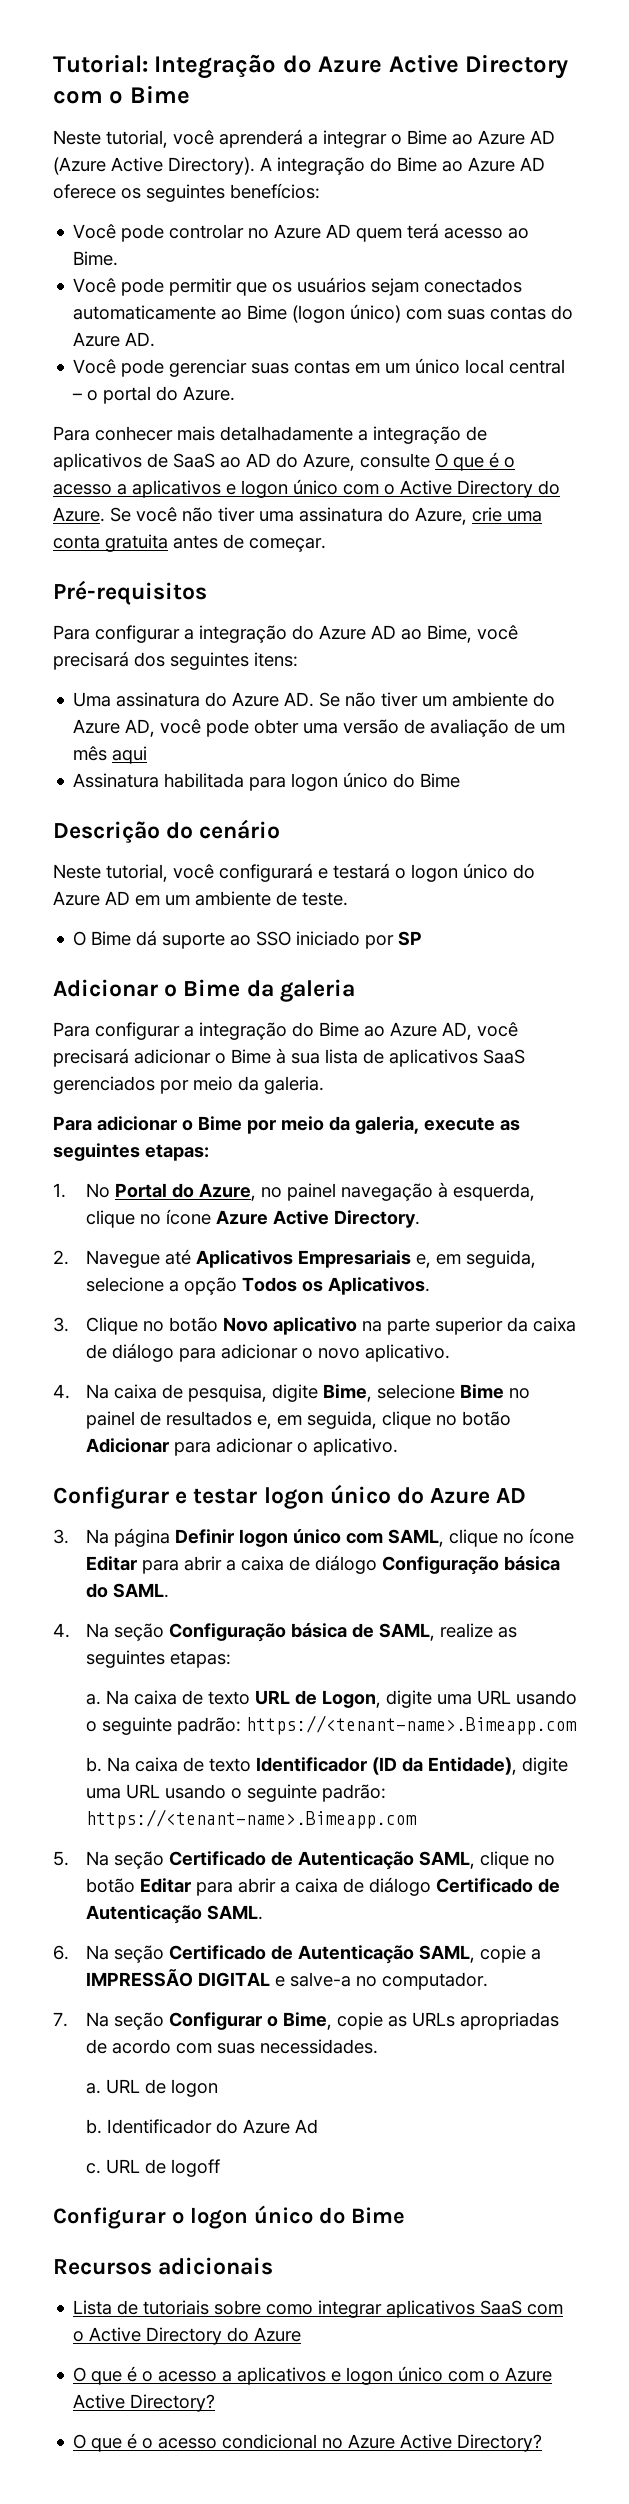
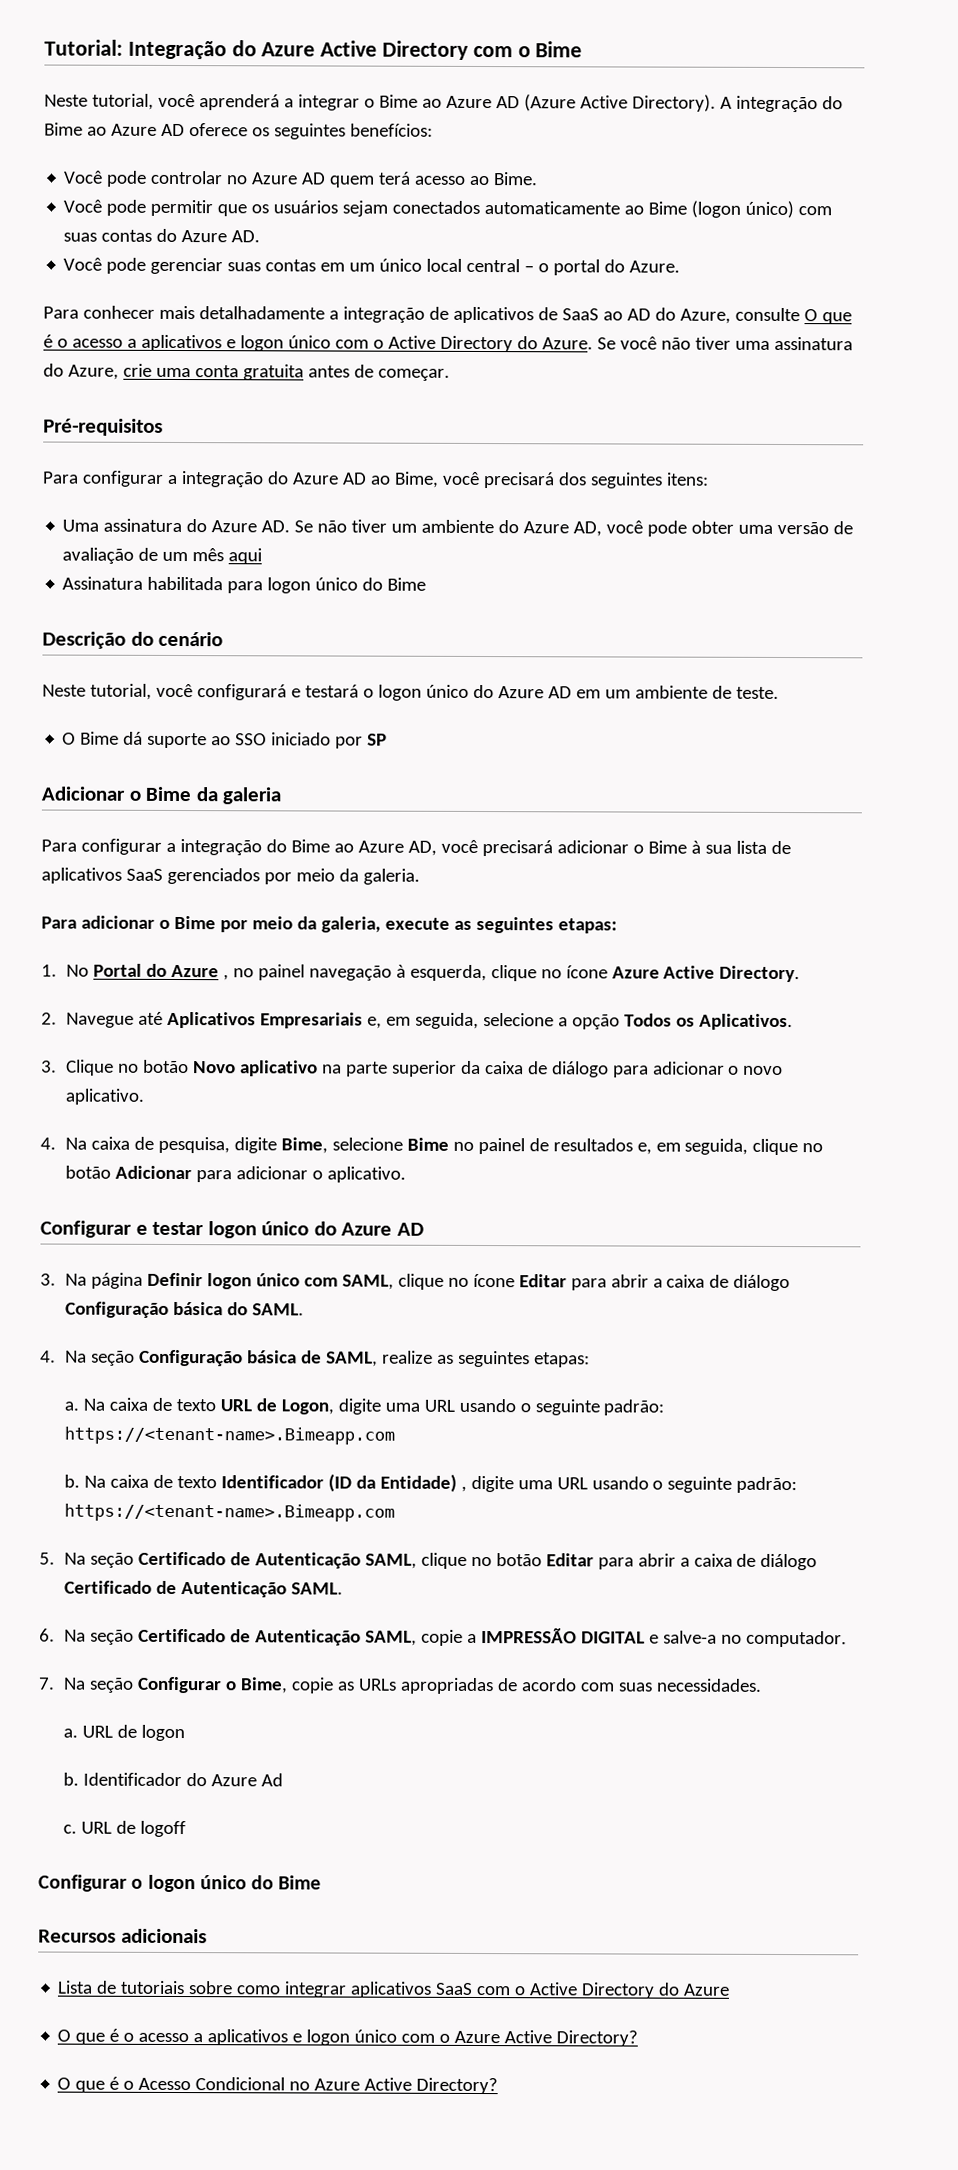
[198,1183,256,1201] Azure, -> [170,964,229,981] Azure ,
[427,1757,517,1775] Entidade), -> [379,1473,467,1492] Entidade) ,
[158,2434,318,2449] acesso condicional -> [138,2077,286,2091] Acesso Condicional

